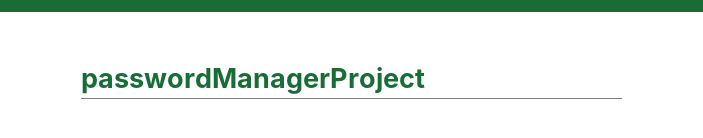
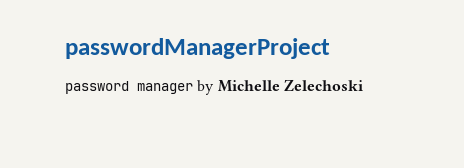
(425, 80) none -> [65,79,363,95] // password manager by Michelle Zelechoski

